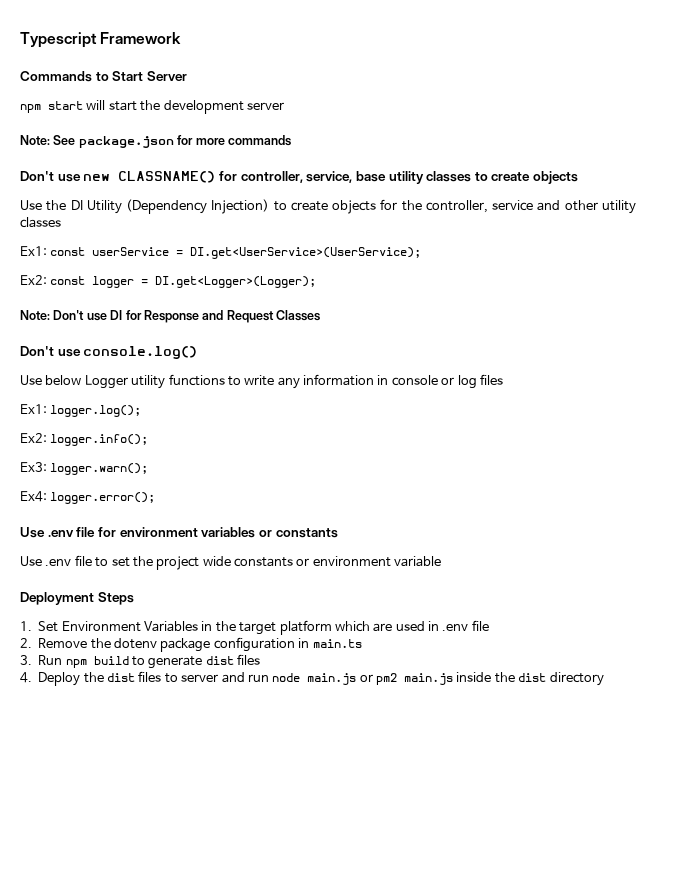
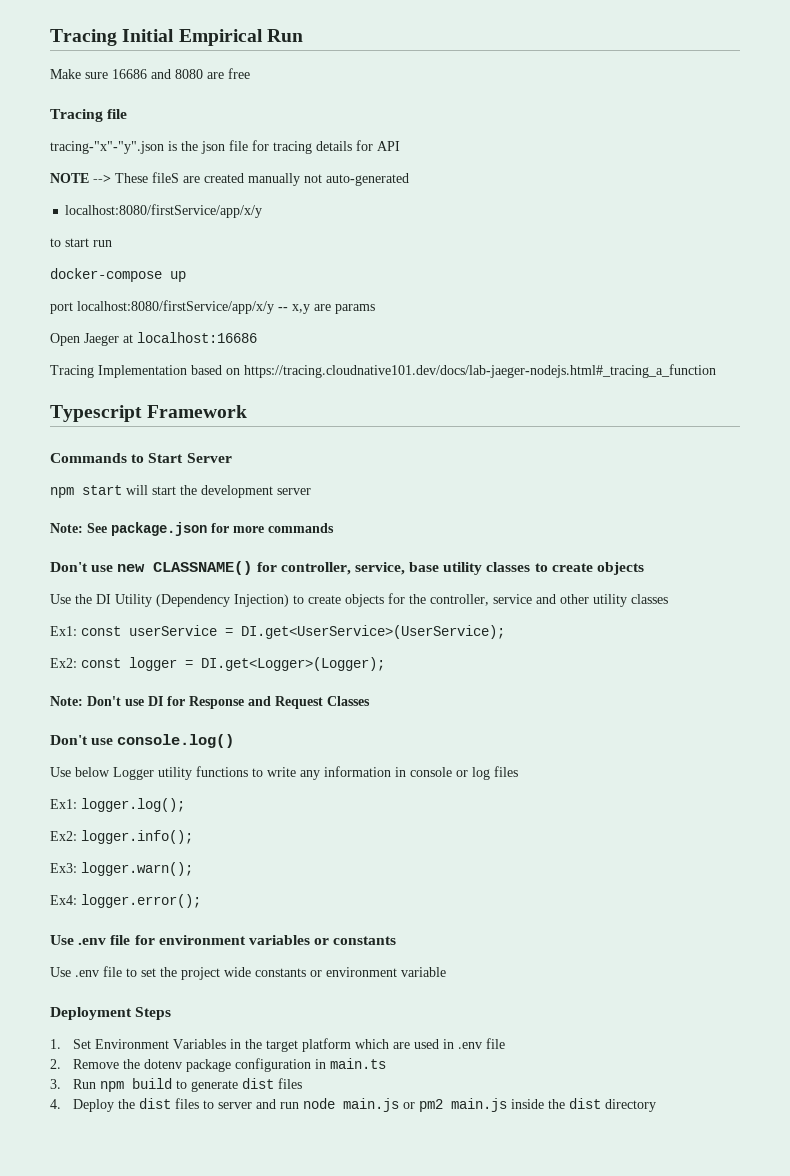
(20, 40) none -> [50,29,303,46] [50,68,250,79] [50,109,128,122] [50,140,400,154] [50,172,409,186] [65,204,263,218] [50,238,112,247] [50,268,186,282] [50,300,375,314] [50,332,257,346] [50,364,716,378] Tracing Initial Empirical Run // Make sure 16686 and 8080 are free // Tracing file // tracing-"x"-"y".json is the json file for tracing details for API // NOTE --> These fileS are created manually not auto-generated // localhost:8080/firstService/app/x/y // to start run // docker-compose up // port localhost:8080/firstService/app/x/y -- x,y are params // Open Jaeger at localhost:16686 // Tracing Implementation based on https://tracing.cloudnative101.dev/docs/lab-jaeger-nodejs.html#_tracing_a_function //

